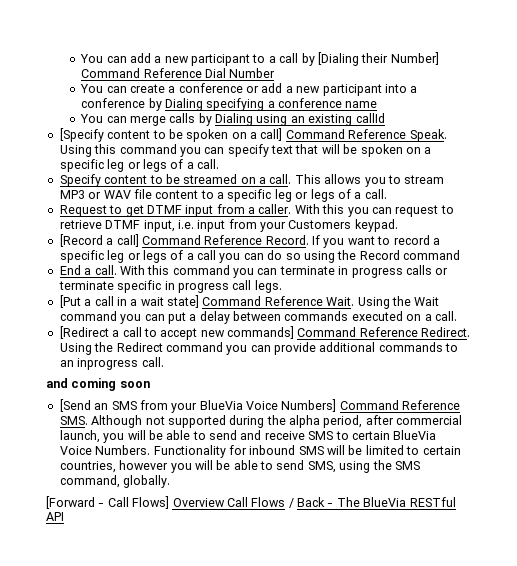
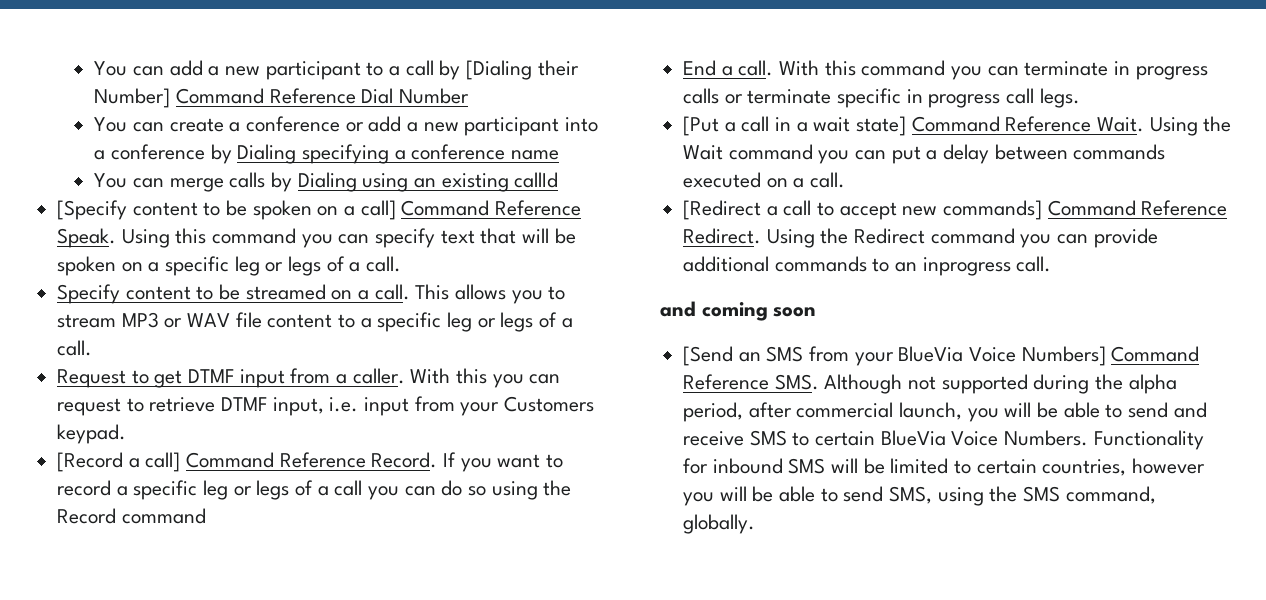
[46,496,456,509] [46,512,64,521] // [Forward - Call Flows] Overview Call Flows / Back - The BlueVia RESTful API -> (756, 524) none

